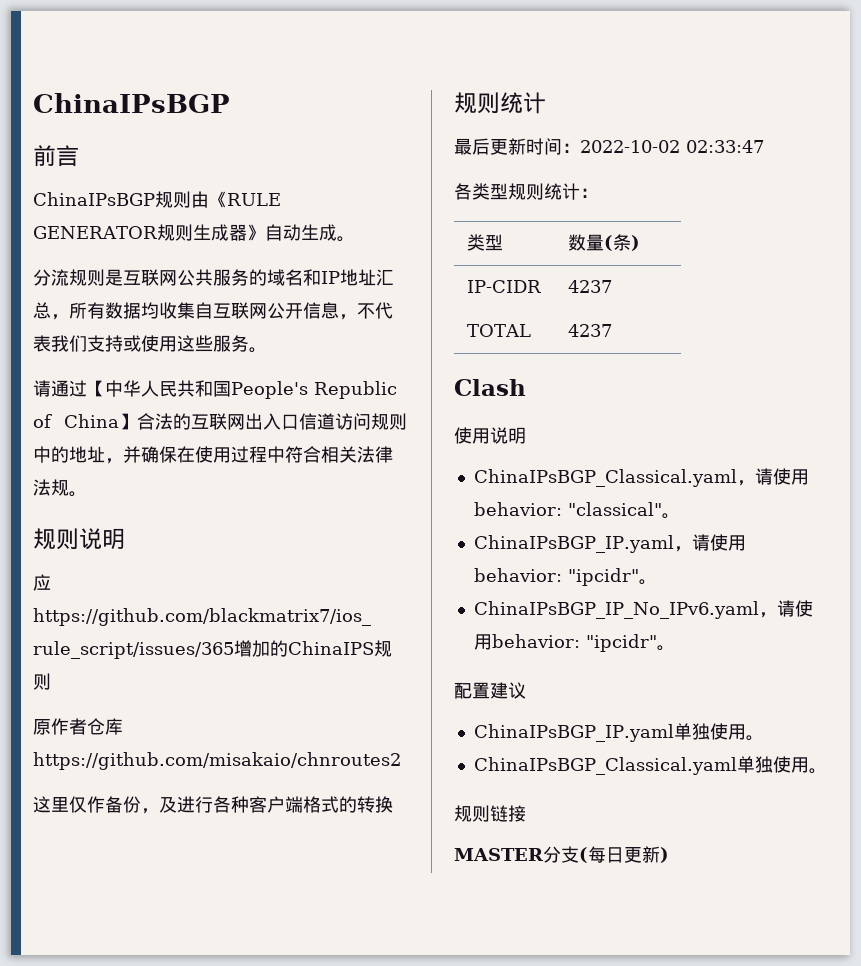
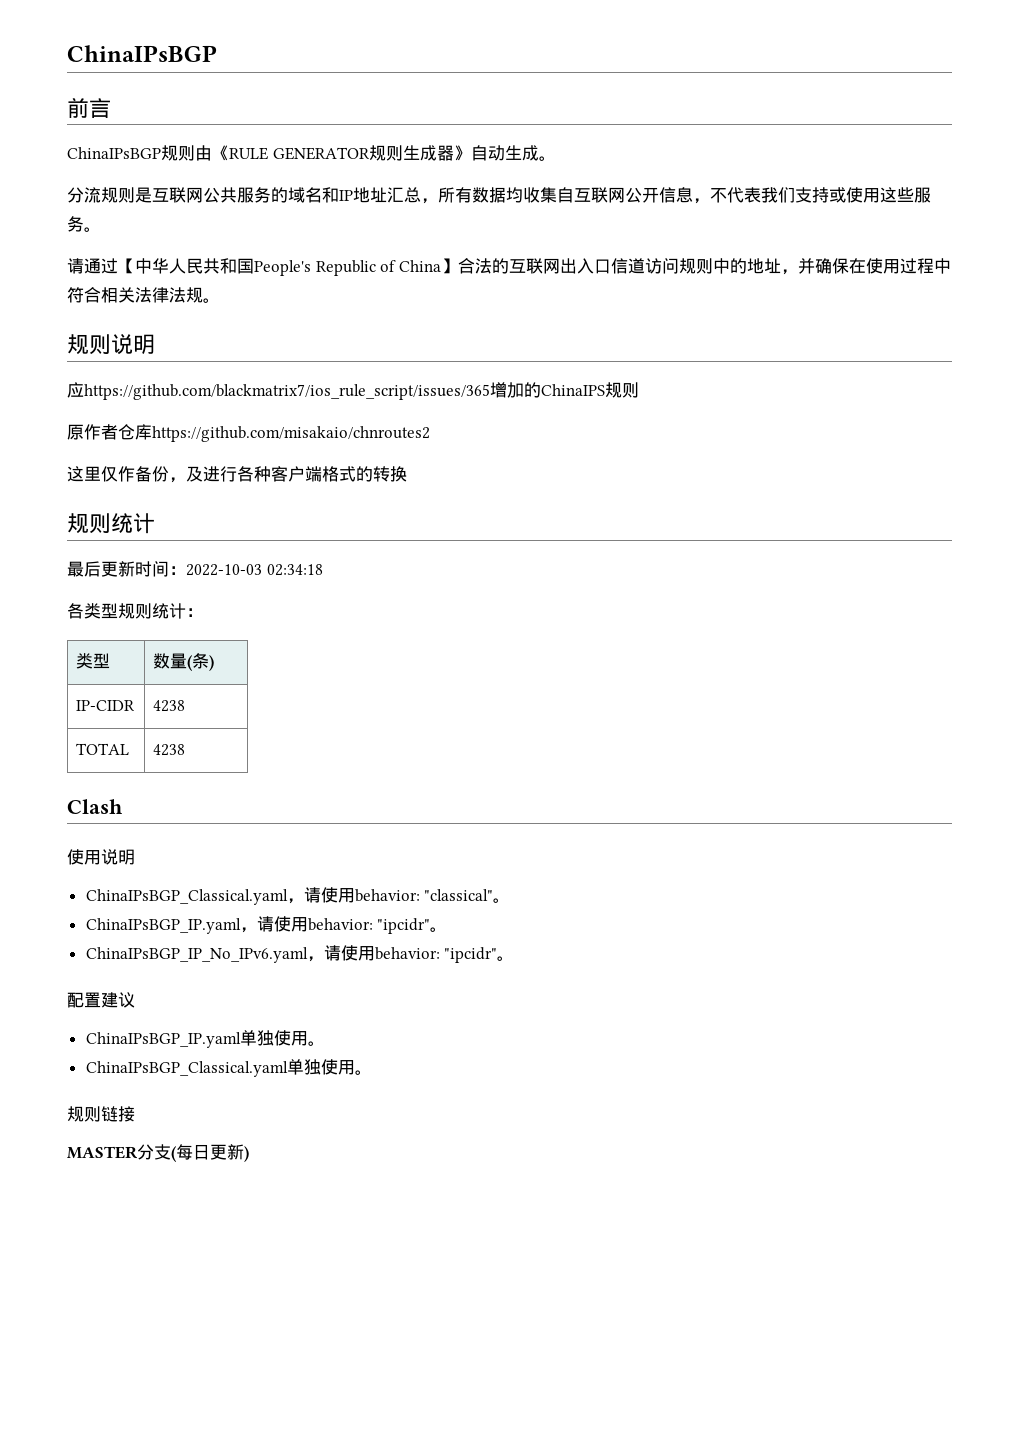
[580,140,764,153] 2022-10-02 02:33:47 -> [186,564,323,576] 2022-10-03 02:34:18
[568,280,613,293] 4237 -> [153,700,186,712] 4238
[568,324,613,337] 4237 -> [153,744,186,756] 4238

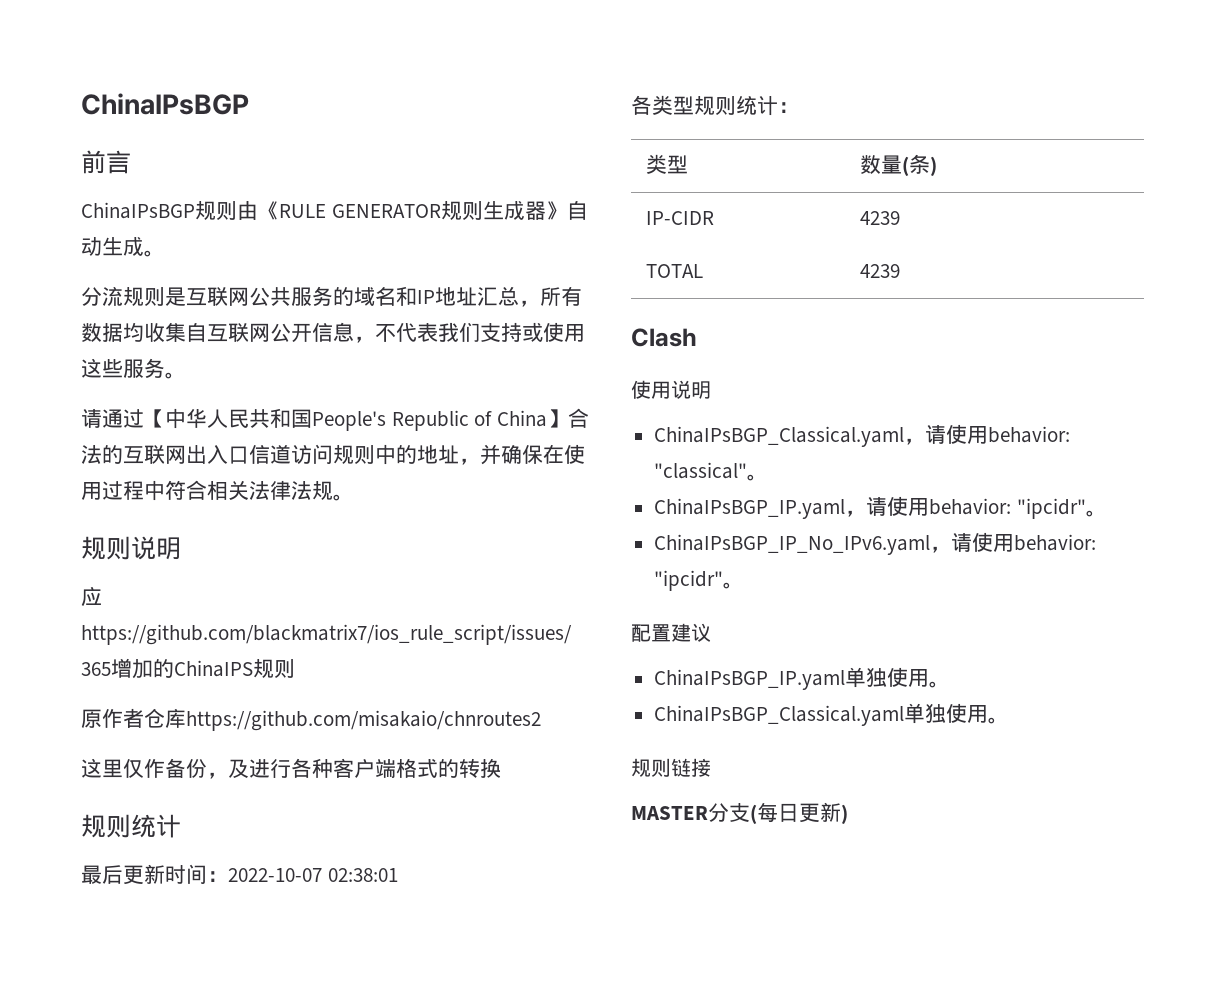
[186,564,323,576] 2022-10-03 02:34:18 -> [228,868,398,882] 2022-10-07 02:38:01
[153,700,186,712] 4238 -> [860,211,901,225] 4239
[153,744,186,756] 4238 -> [860,264,901,278] 4239

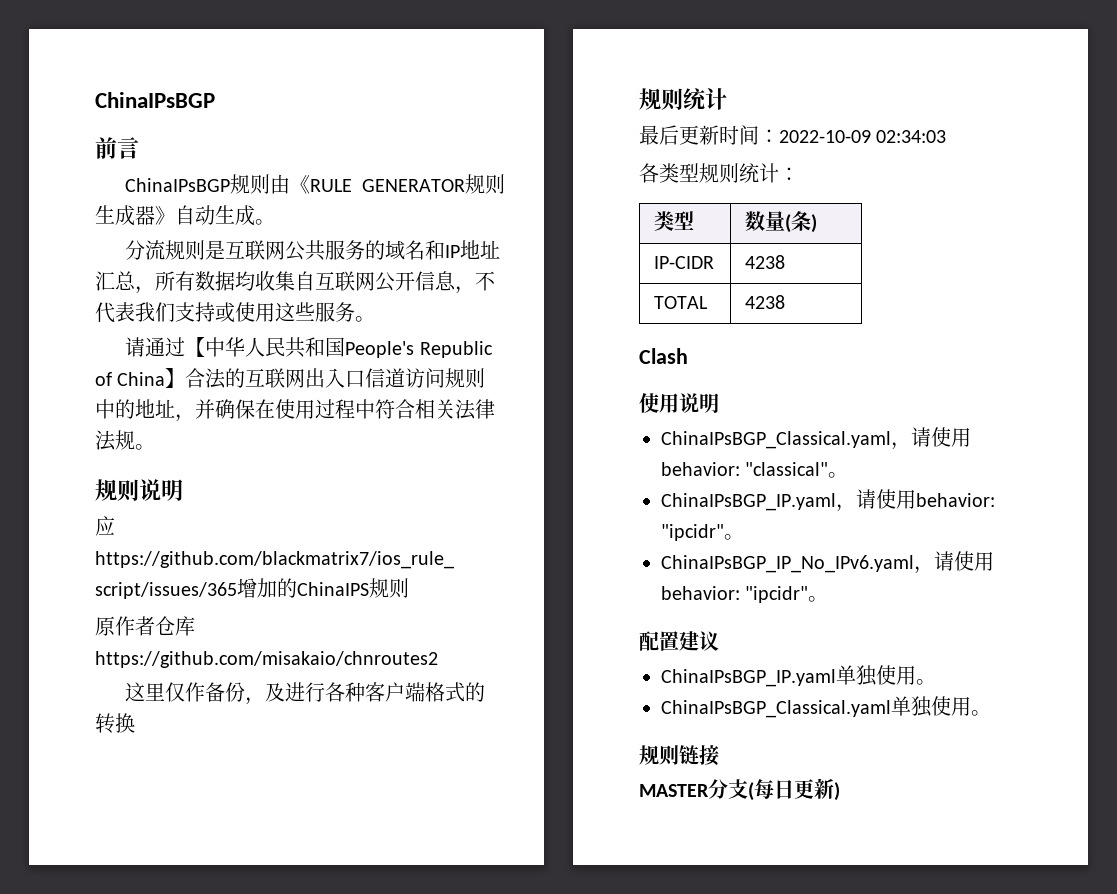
[228,868,398,882] 2022-10-07 02:38:01 -> [779,130,947,143] 2022-10-09 02:34:03
[860,211,901,225] 4239 -> [745,255,786,269] 4238
[860,264,901,278] 4239 -> [745,295,786,309] 4238

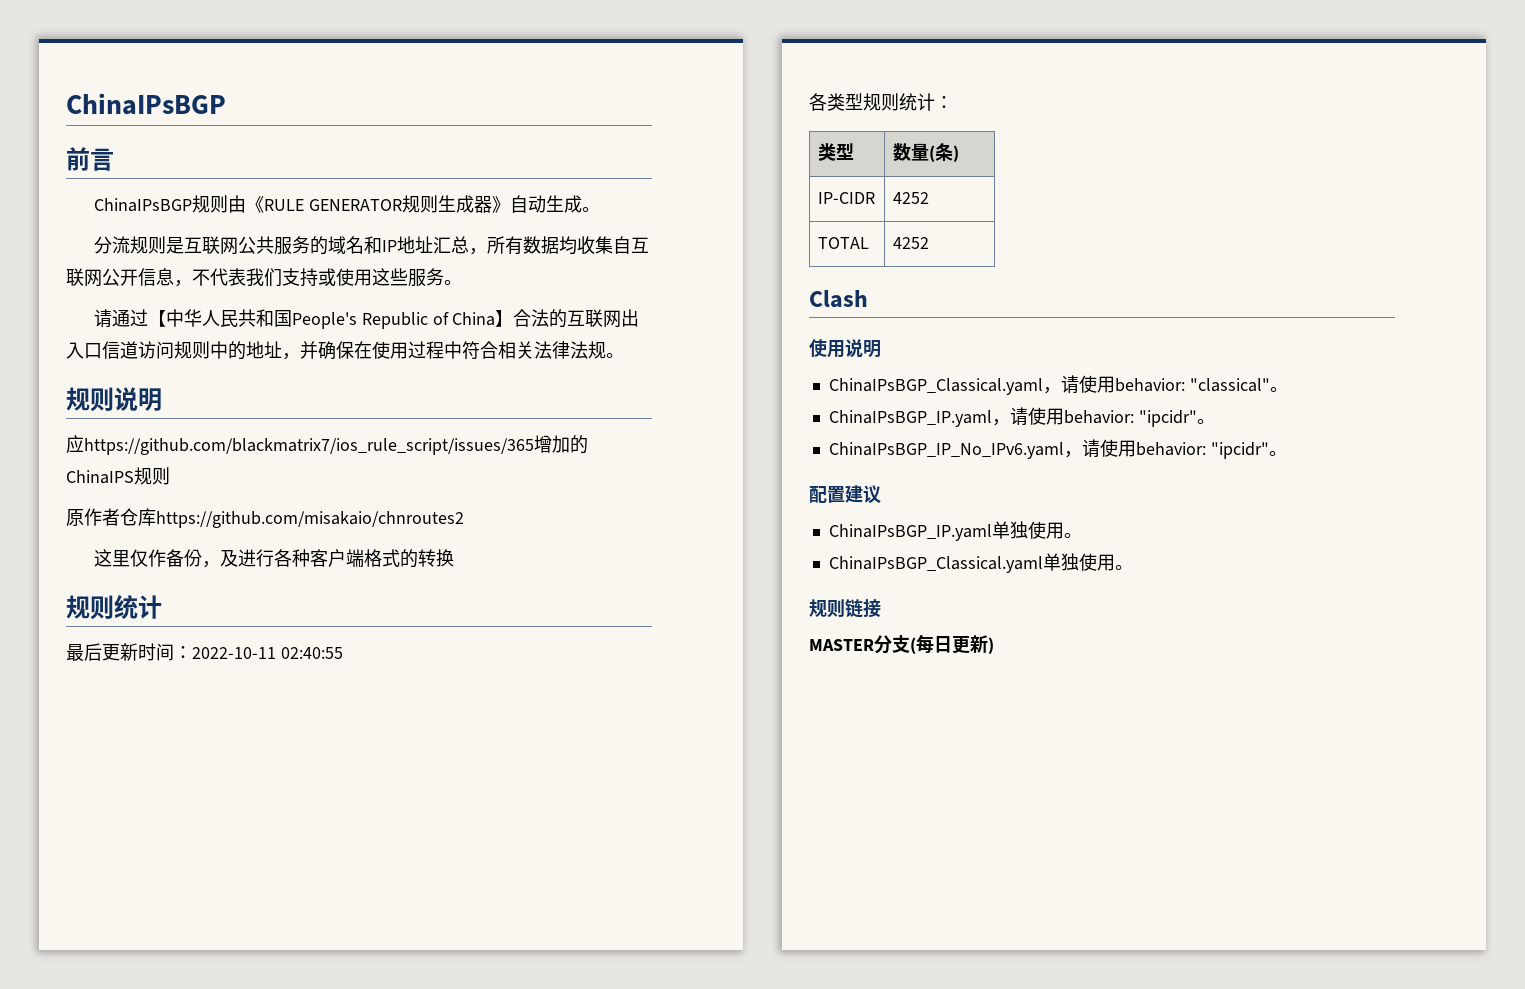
[779,130,947,143] 2022-10-09 02:34:03 -> [192,647,343,659] 2022-10-11 02:40:55
[745,255,786,269] 4238 -> [892,192,929,204] 4252
[745,295,786,309] 4238 -> [892,237,929,249] 4252

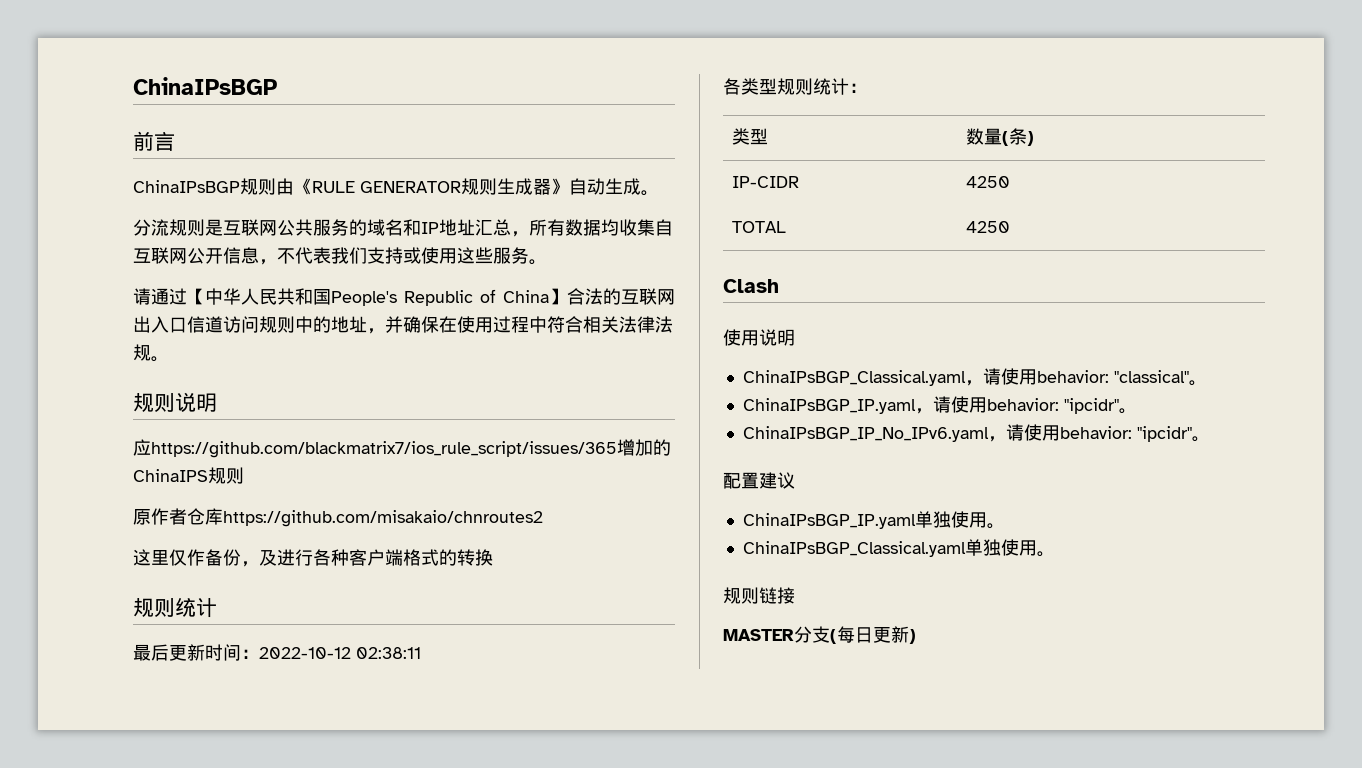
[192,647,343,659] 2022-10-11 02:40:55 -> [259,647,421,659] 2022-10-12 02:38:11
[892,192,929,204] 4252 -> [966,176,1011,188] 4250
[892,237,929,249] 4252 -> [966,221,1011,233] 4250

